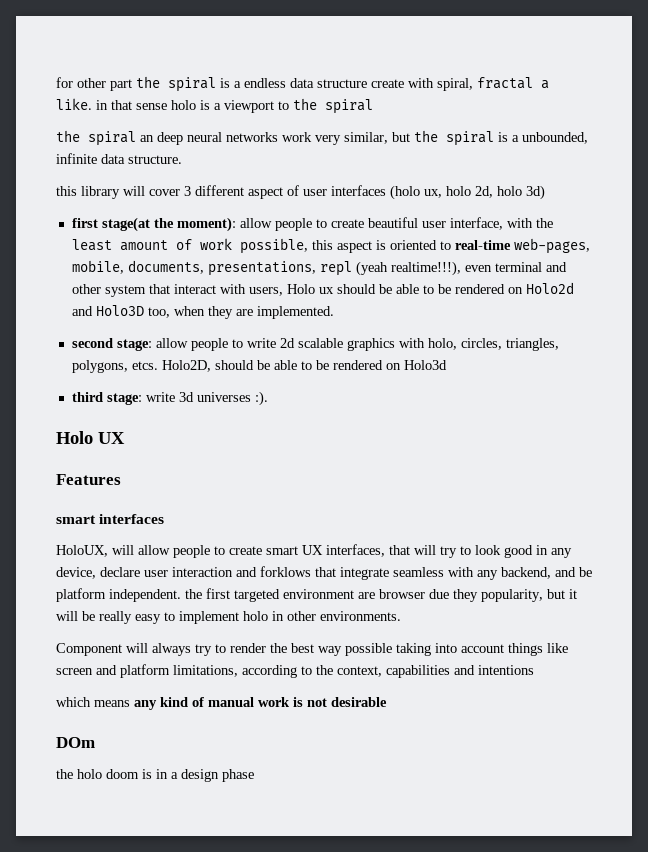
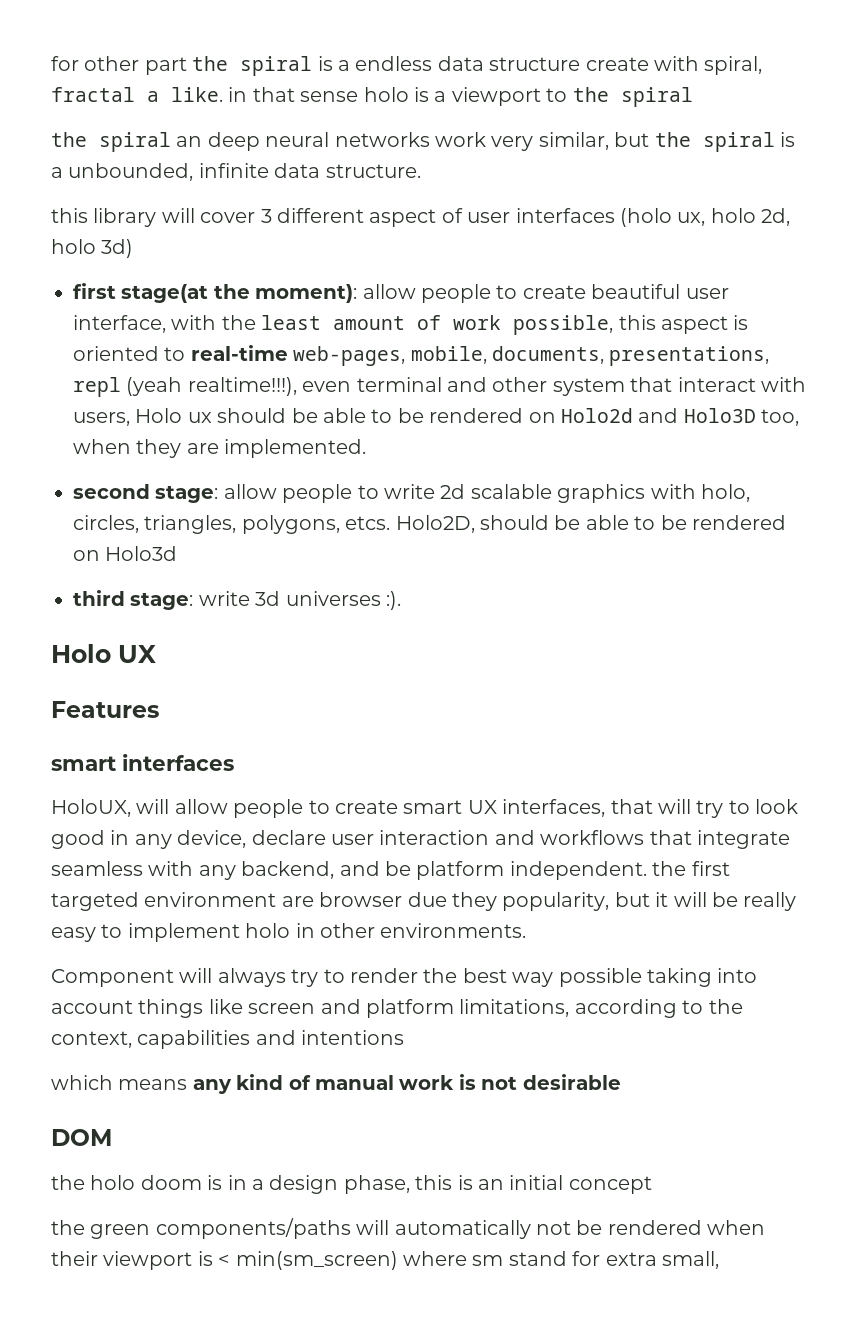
[260,566,311,577] forklows -> [540,830,645,845] workflows
[56,737,95,748] DOm -> [51,1129,112,1146] DOM
[222,769,254,782] phase -> [343,1175,652,1194] [51,1218,766,1239] [51,1251,719,1270] phase, this is an initial concept // the green components/paths will automatically not be rendered when their viewport is < min(sm_screen) where sm stand for extra small,

